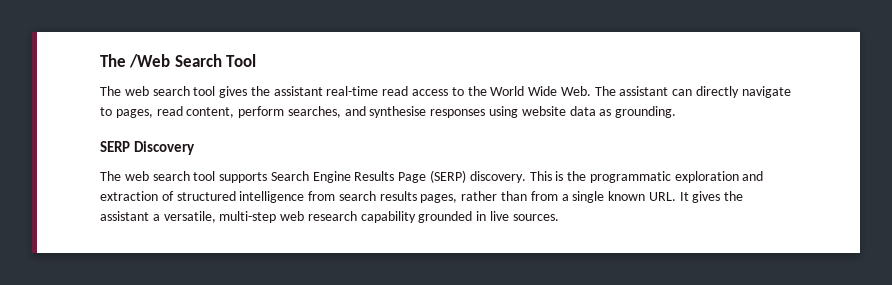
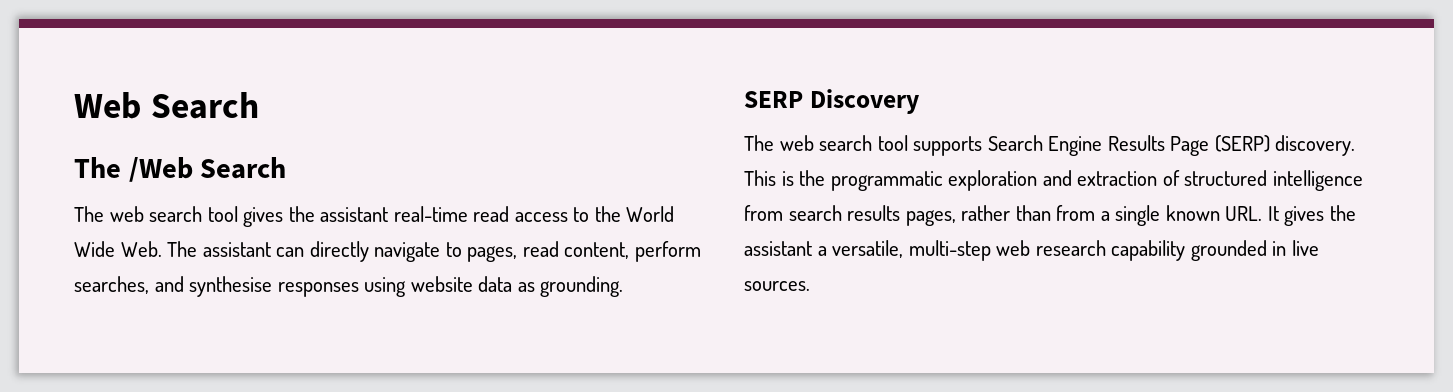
(100, 60) none -> [74,92,259,119] Web Search //
[226,54,257,67] Tool -> (287, 168) none

